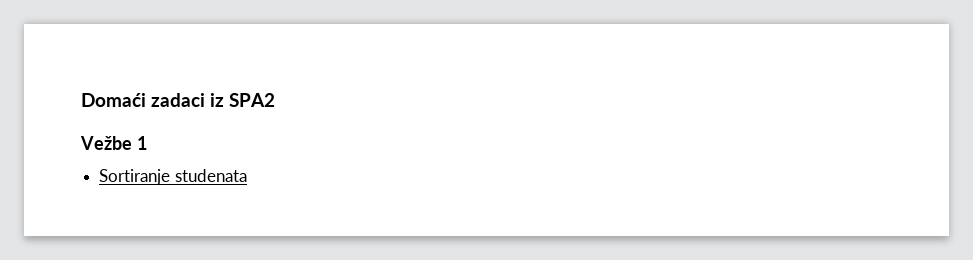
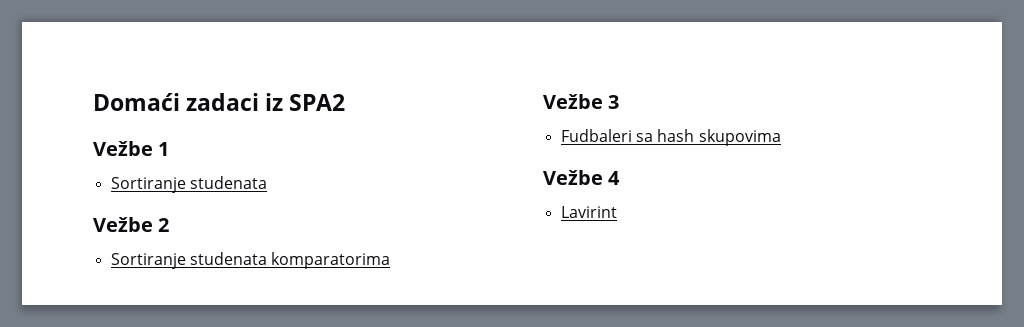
(247, 175) none -> [93,217,170,232] [110,252,391,269] [543,94,620,109] [560,129,781,146] [543,170,621,185] [560,206,617,218] // Vežbe 2 // Sortiranje studenata komparatorima // Vežbe 3 // Fudbaleri sa hash skupovima // Vežbe 4 // Lavirint

